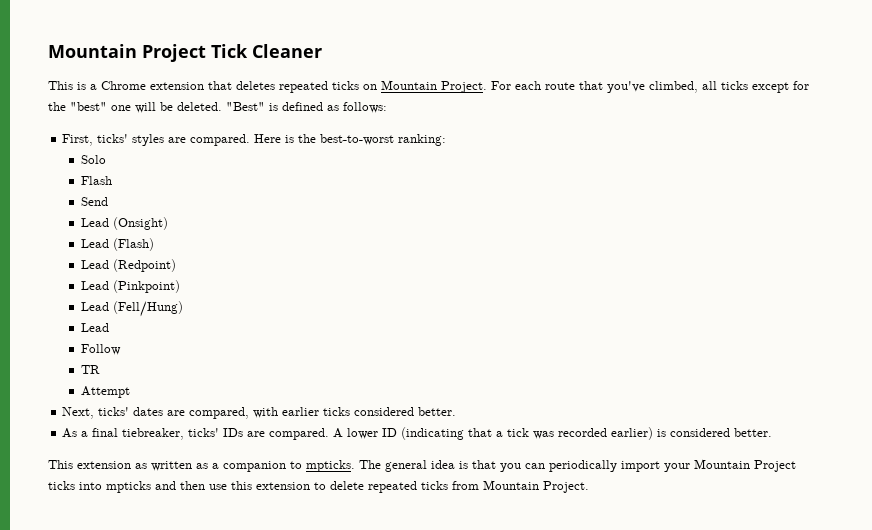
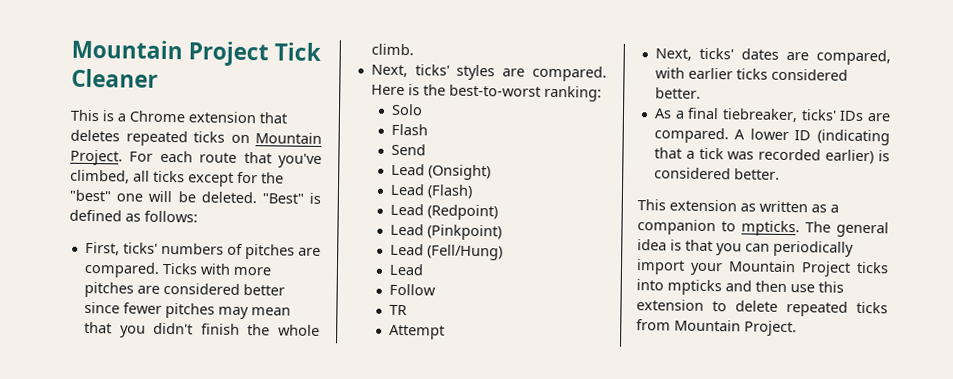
(129, 138) none -> [160,242,321,260] [83,261,271,278] [83,281,285,298] [83,301,291,320] [83,321,320,338] [370,43,414,56] [370,64,450,78] numbers of pitches are compared. Ticks with more pitches are considered better since fewer pitches may mean that you didn't finish the whole climb. // Next, ticks'

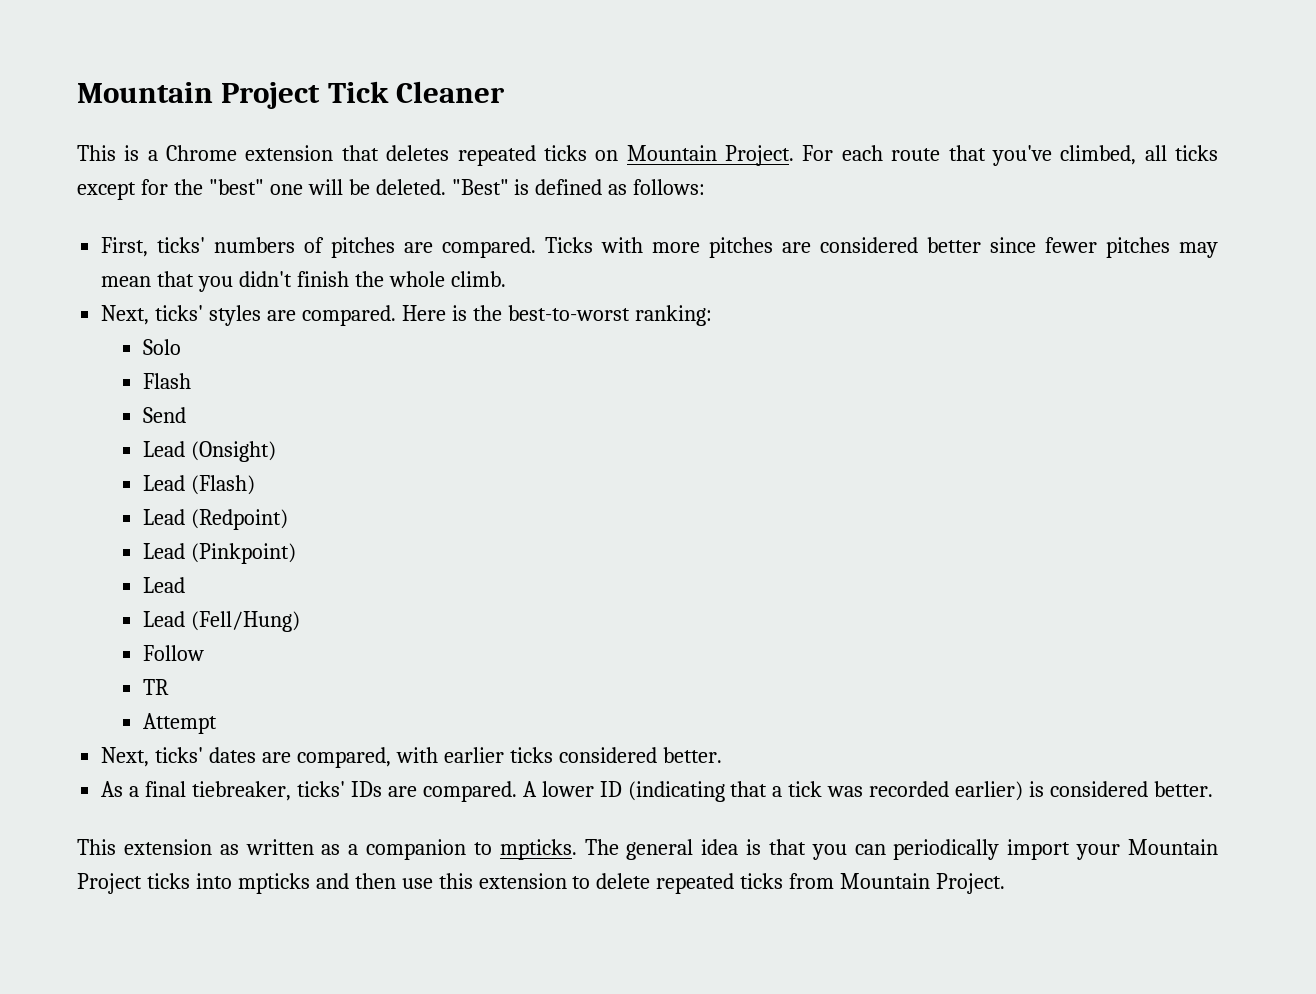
[427,244,504,261] [389,263,425,276] (Fell/Hung) // Lead -> [142,611,300,632] // Lead (Fell/Hung)

